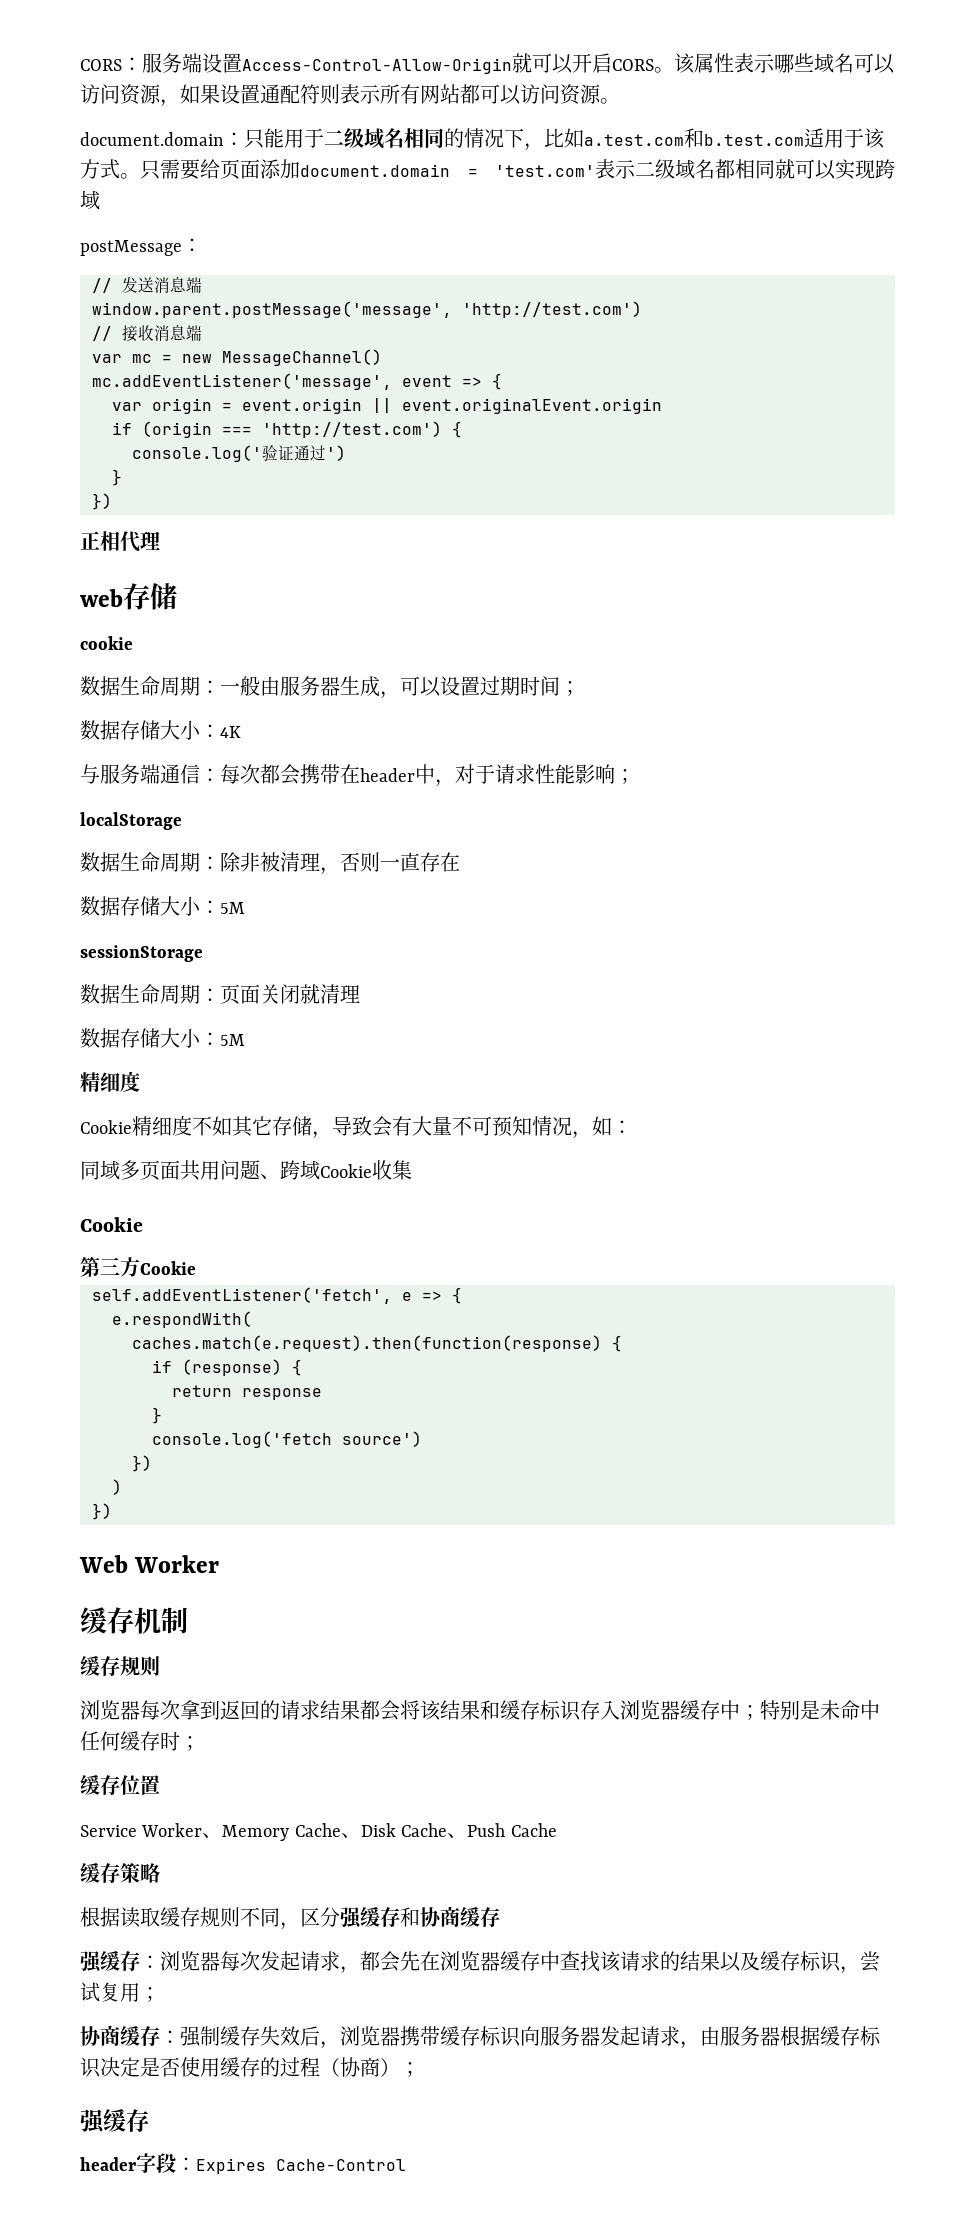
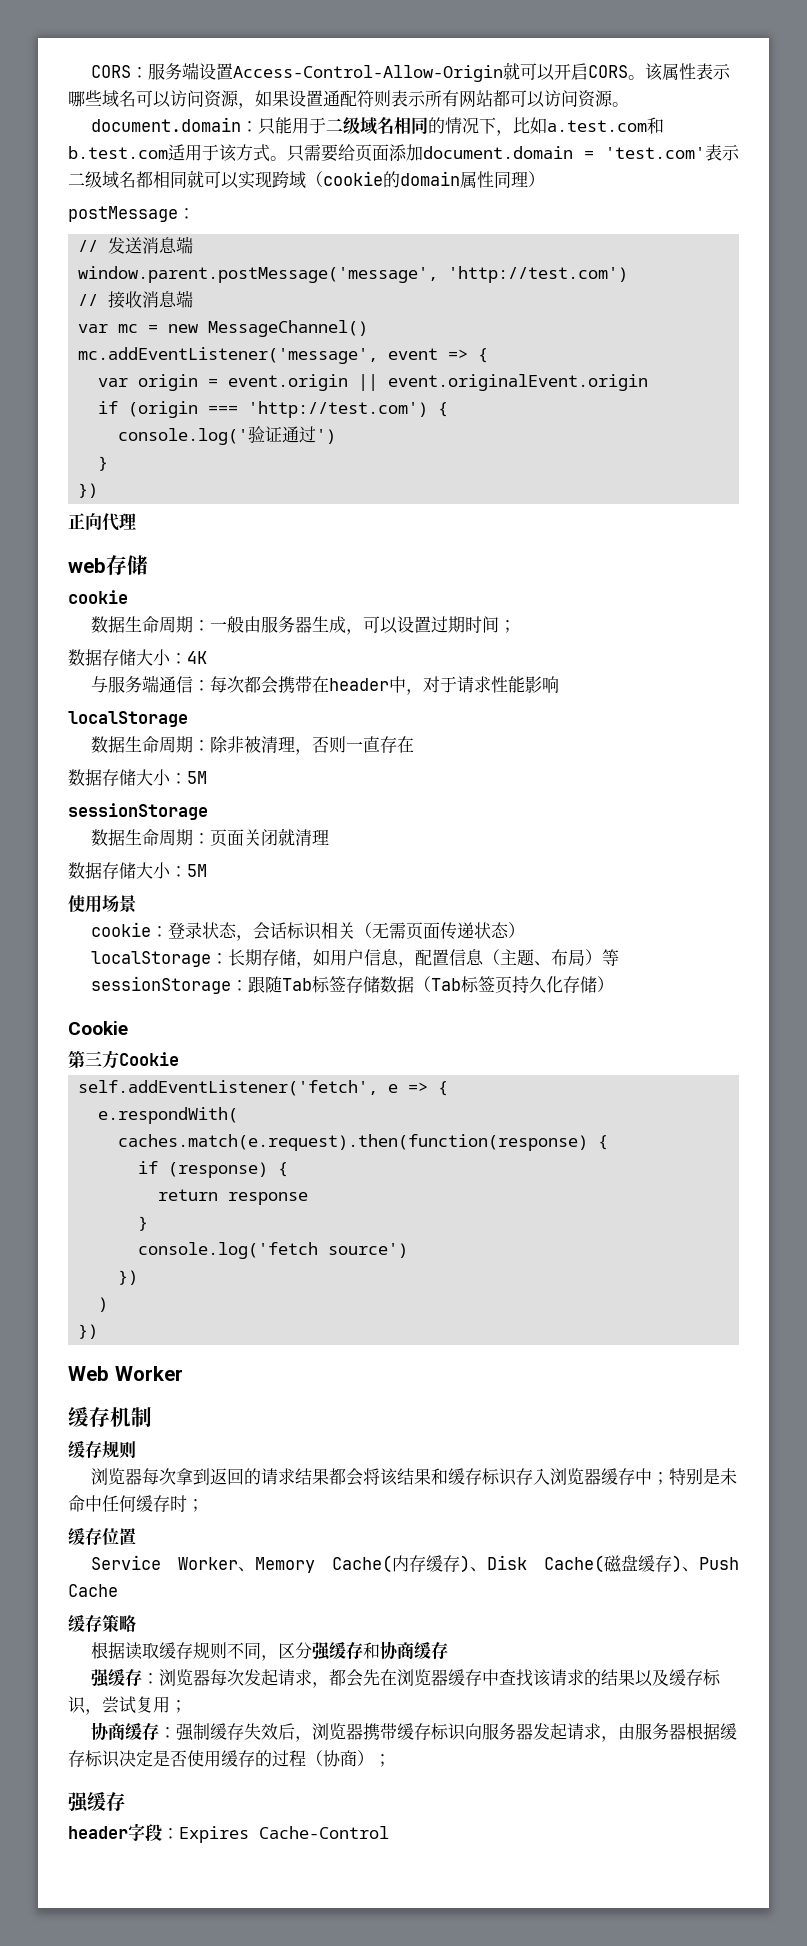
(100, 200) none -> [306,171,545,188] （cookie的domain属性同理）
[100,531,120,551] 相 -> [85,513,102,530] 向
[615,769,635,784] ； -> (560, 684) none
[80,1071,140,1092] [80,1115,632,1139] [80,1160,412,1181] 精细度 // Cookie精细度不如其它存储，导致会有大量不可预知情况，如： // 同域多页面共用问题、跨域Cookie收集 -> [68,895,137,913] [91,922,526,941] [91,949,620,968] [91,976,615,994] 使用场景 // cookie：登录状态，会话标识相关（无需页面传递状态） // localStorage：长期存储，如用户信息，配置信息（主题、布局）等 // sessionStorage：跟随Tab标签存储数据（Tab标签页持久化存储）
[294,1823,448,1838] Cache、Disk Cache -> [332,1555,682,1573] Cache(内存缓存)、Disk Cache(磁盘缓存)

